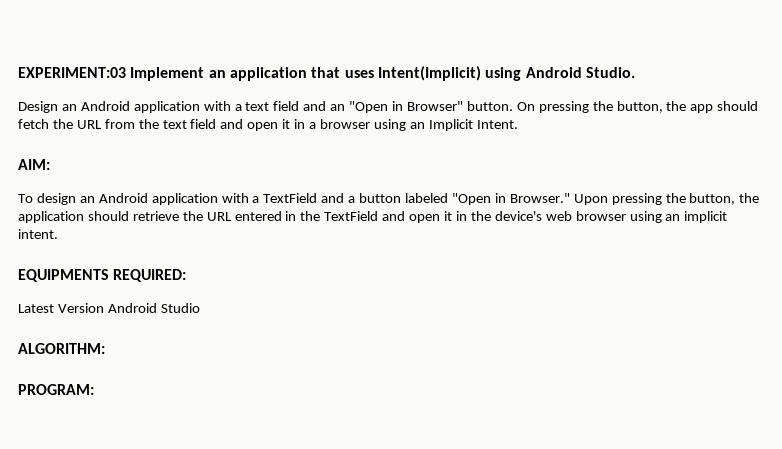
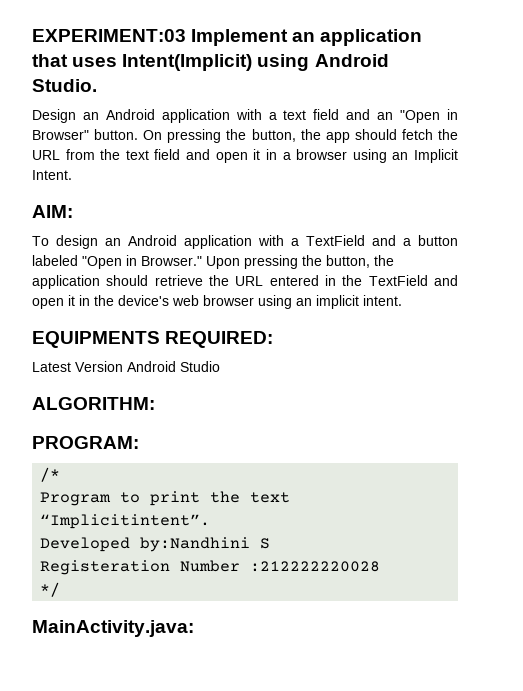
(94, 389) none -> [40,467,61,482] [40,491,291,506] [40,514,211,529] [40,537,271,552] [40,560,381,575] [40,582,61,597] [32,620,194,637] // /* // Program to print the text “Implicitintent”. // Developed by:Nandhini S // Registeration Number :212222220028 // */ // MainActivity.java:

